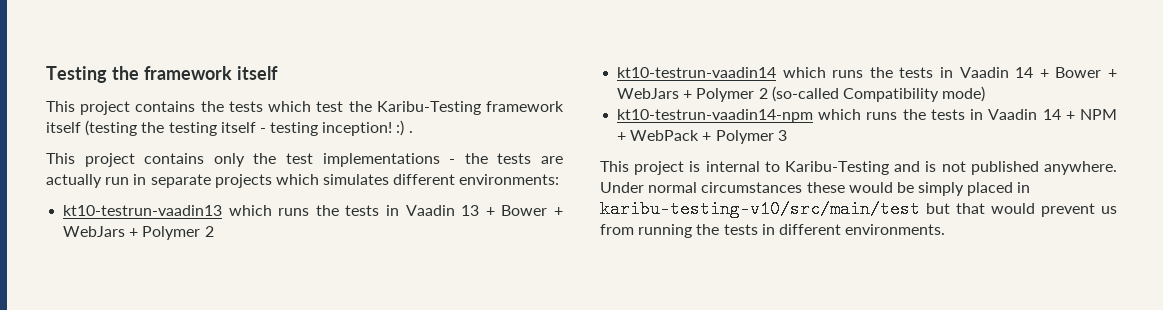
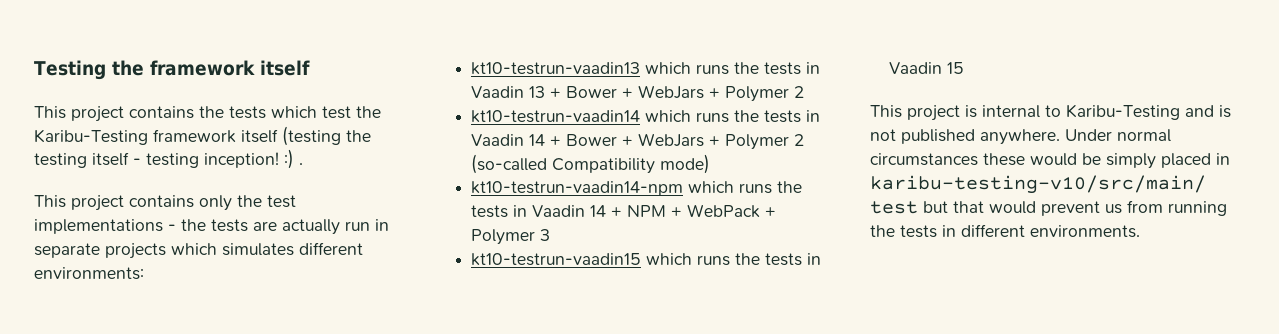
(787, 135) none -> [471,253,822,266] [889,62,965,74] // kt10-testrun-vaadin15 which runs the tests in Vaadin 15

